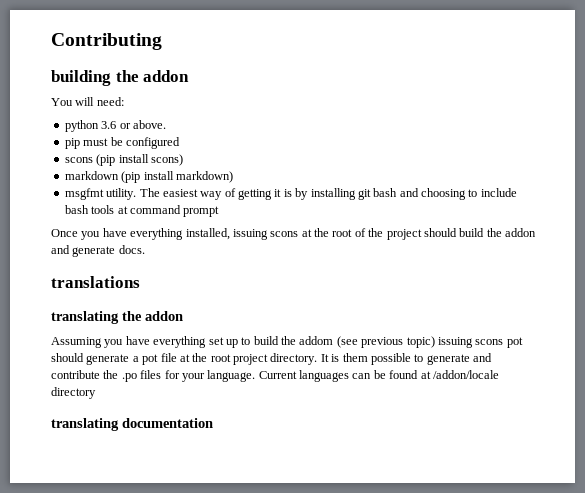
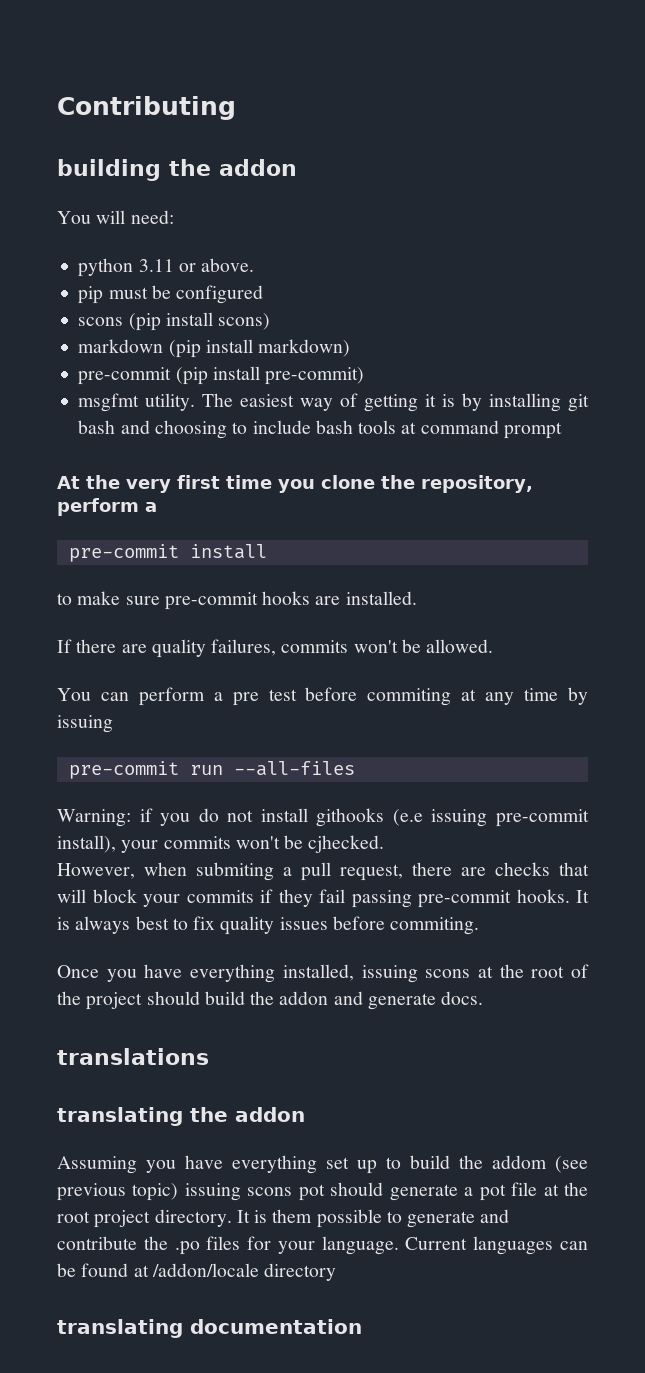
[101,121,117,129] 3.6 -> [138,259,174,272] 3.11
(233, 177) none -> [78,366,365,385] // pre-commit (pip install pre-commit)
(220, 211) none -> [57,475,533,493] [57,498,157,516] [68,544,267,562] [57,591,417,610] [57,639,494,658] [57,687,588,706] [57,715,113,733] [68,761,355,779] [57,808,589,827] [57,835,385,853] [57,862,589,881] [57,889,589,908] [57,916,480,935] // At the very first time you clone the repository, perform a // pre-commit install // to make sure pre-commit hooks are installed. // If there are quality failures, commits won't be allowed. // You can perform a pre test before commiting at any time by issuing // pre-commit run --all-files // Warning: if you do not install githooks (e.e issuing pre-commit install), your commits won't be cjhecked. // However, when submiting a pull request, there are checks that will block your commits if they fail passing pre-commit hooks. It is always best to fix quality issues before commiting.

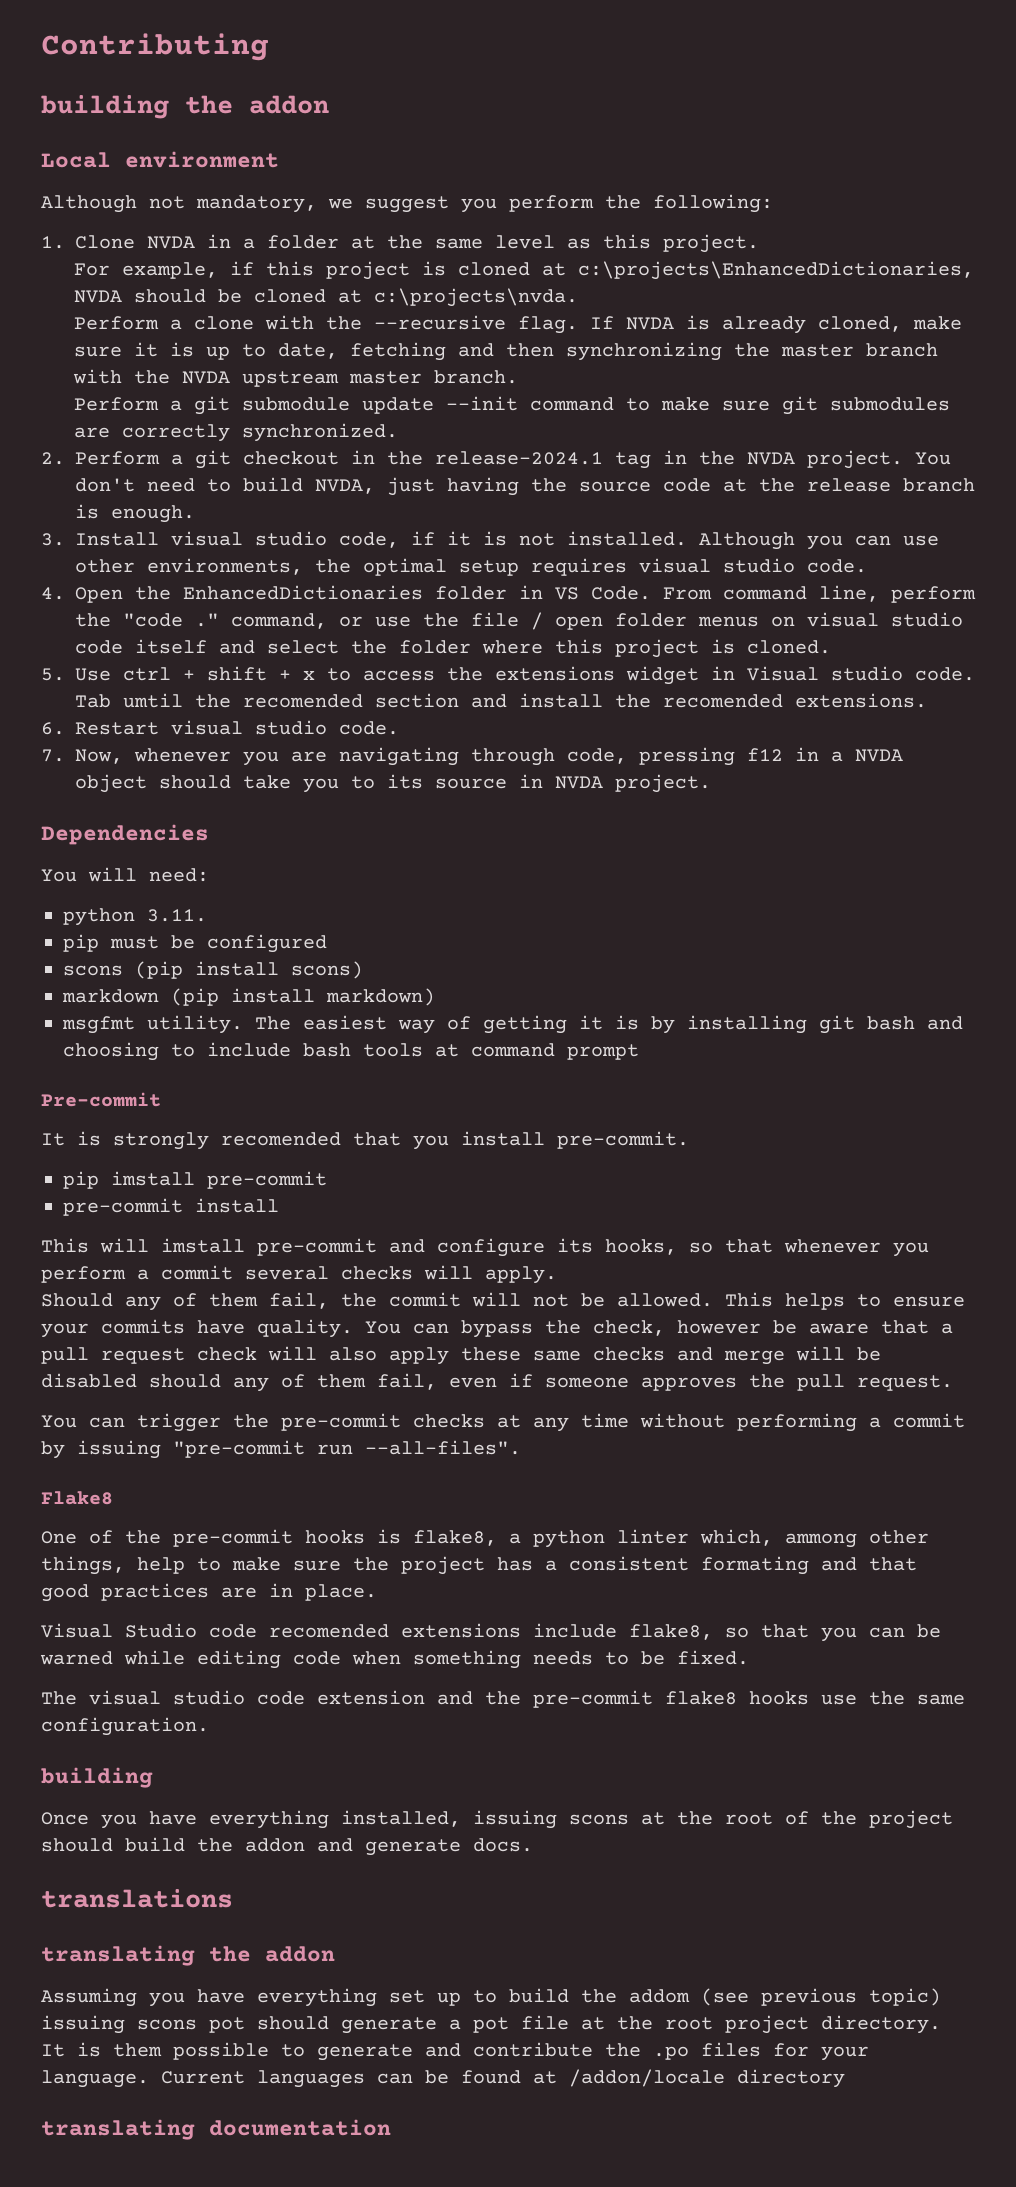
(297, 167) none -> [41,151,279,168] [41,194,773,213] [41,234,759,253] [73,261,974,280] [73,288,578,307] [73,315,962,334] [73,342,938,361] [72,369,518,387] [73,396,950,415] [73,423,398,442] [41,450,951,469] [75,477,975,496] [75,504,195,523] [41,531,939,550] [75,558,867,576] [41,585,976,603] [75,612,963,630] [75,639,831,658] [41,666,975,685] [75,693,927,708] [41,720,399,735] [41,747,903,766] [75,774,711,793] [41,824,209,845] // Local environment // Although not mandatory, we suggest you perform the following: // 1. Clone NVDA in a folder at the same level as this project. // For example, if this project is cloned at c:\projects\EnhancedDictionaries, NVDA should be cloned at c:\projects\nvda. // Perform a clone with the --recursive flag. If NVDA is already cloned, make sure it is up to date, fetching and then synchronizing the master branch with the NVDA upstream master branch. // Perform a git submodule update --init command to make sure git submodules are correctly synchronized. // 2. Perform a git checkout in the release-2024.1 tag in the NVDA project. You don't need to build NVDA, just having the source code at the release branch is enough. // 3. Install visual studio code, if it is not installed. Although you can use other environments, the optimal setup requires visual studio code. // 4. Open the EnhancedDictionaries folder in VS Code. From command line, perform the "code ." command, or use the file / open folder menus on visual studio code itself and select the folder where this project is cloned. // 5. Use ctrl + shift + x to access the extensions widget in Visual studio code. Tab umtil the recomended section and install the recomended extensions. // 6. Restart visual studio code. // 7. Now, whenever you are navigating through code, pressing f12 in a NVDA object should take you to its source in NVDA project. // Dependencies
[138,258,255,272] 3.11 or above. -> [147,909,207,922] 3.11.
[78,366,365,385] // pre-commit (pip install pre-commit) -> (435, 997) none
[57,475,533,493] [57,498,157,516] [68,544,267,562] [57,591,417,610] [57,639,494,658] [57,687,588,706] [57,715,113,733] [68,761,355,779] [57,808,589,827] [57,835,385,853] [57,862,589,881] [57,889,589,908] [57,916,480,935] At the very first time you clone the repository, perform a // pre-commit install // to make sure pre-commit hooks are installed. // If there are quality failures, commits won't be allowed. // You can perform a pre test before commiting at any time by issuing // pre-commit run --all-files // Warning: if you do not install githooks (e.e issuing pre-commit install), your commits won't be cjhecked. // However, when submiting a pull request, there are checks that will block your commits if they fail passing pre-commit hooks. It is always best to fix quality issues before commiting. -> [41,1092,161,1107] [41,1131,689,1150] [63,1171,327,1189] [63,1198,279,1216] [41,1238,929,1257] [41,1265,557,1284] [41,1292,965,1311] [41,1319,953,1338] [41,1346,881,1365] [41,1373,953,1392] [41,1413,965,1432] [41,1440,521,1459] [41,1491,113,1505] [41,1529,929,1548] [41,1556,917,1575] [41,1583,377,1602] [41,1623,941,1642] [40,1650,749,1669] [41,1690,965,1708] [41,1717,209,1736] [41,1767,153,1788] Pre-commit // It is strongly recomended that you install pre-commit. // pip imstall pre-commit // pre-commit install // This will imstall pre-commit and configure its hooks, so that whenever you perform a commit several checks will apply. // Should any of them fail, the commit will not be allowed. This helps to ensure your commits have quality. You can bypass the check, however be aware that a pull request check will also apply these same checks and merge will be disabled should any of them fail, even if someone approves the pull request. // You can trigger the pre-commit checks at any time without performing a commit by issuing "pre-commit run --all-files". // Flake8 // One of the pre-commit hooks is flake8, a python linter which, ammong other things, help to make sure the project has a consistent formating and that good practices are in place. // Visual Studio code recomended extensions include flake8, so that you can be warned while editing code when something needs to be fixed. // The visual studio code extension and the pre-commit flake8 hooks use the same configuration. // building

